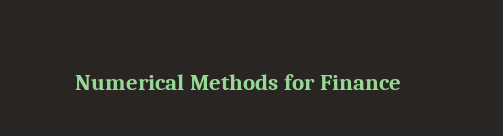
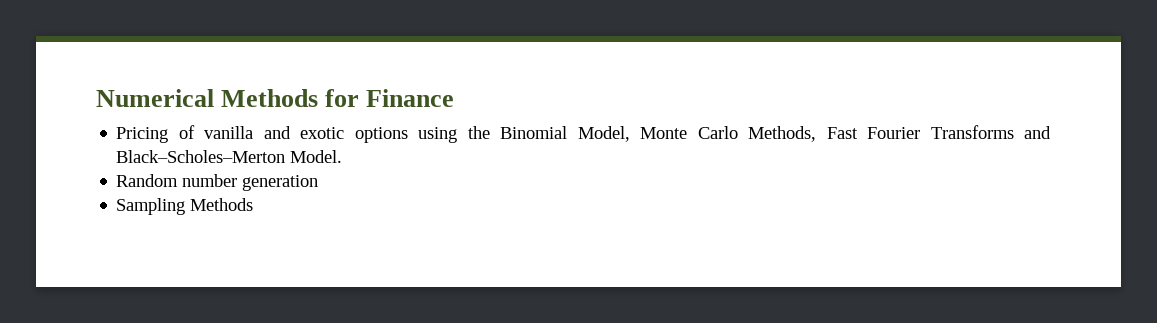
(402, 82) none -> [116,125,1051,143] [116,150,343,163] [116,174,319,191] [116,198,254,215] // Pricing of vanilla and exotic options using the Binomial Model, Monte Carlo Methods, Fast Fourier Transforms and Black–Scholes–Merton Model. // Random number generation // Sampling Methods

